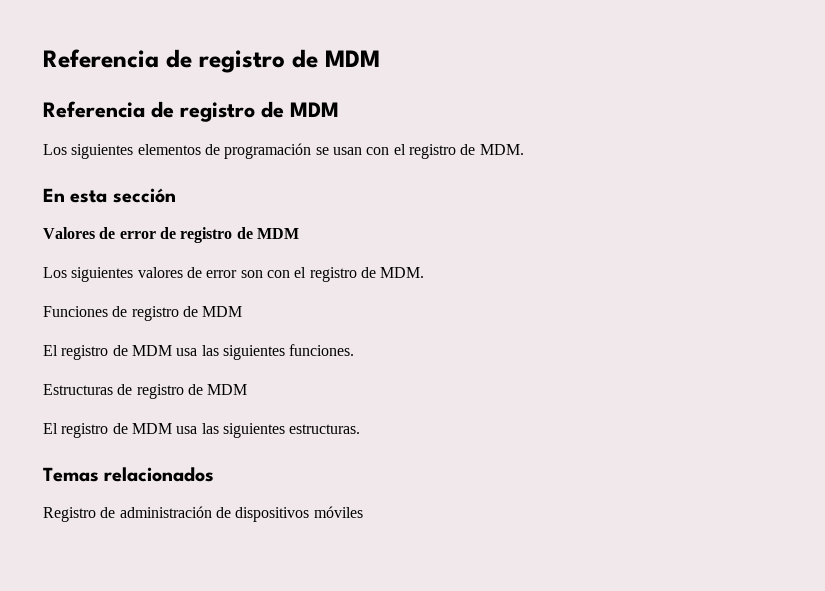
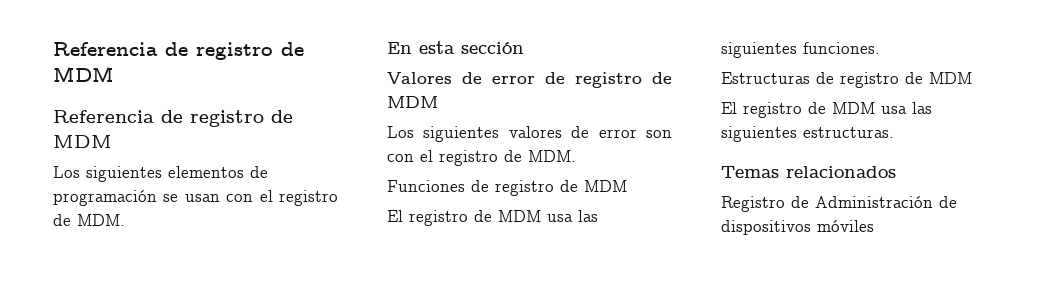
[119,506,212,518] administración -> [815,196,933,208] Administración

